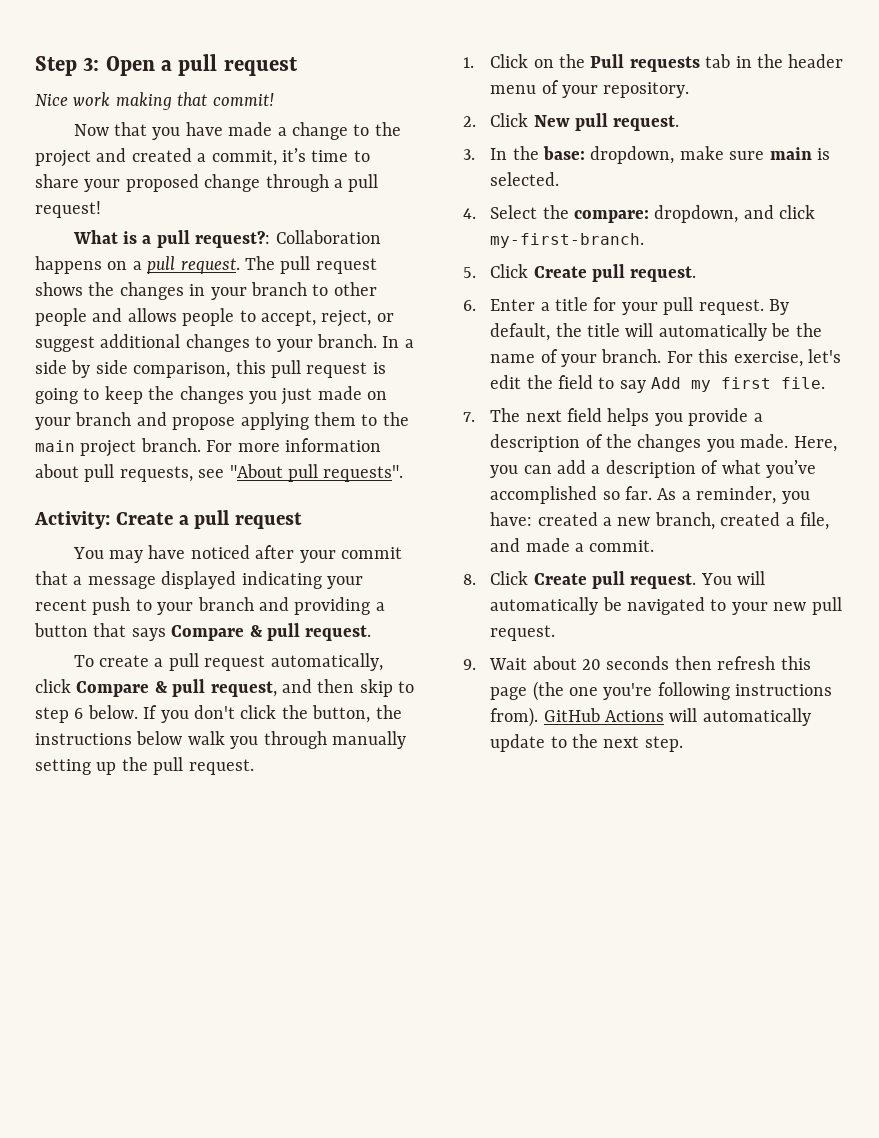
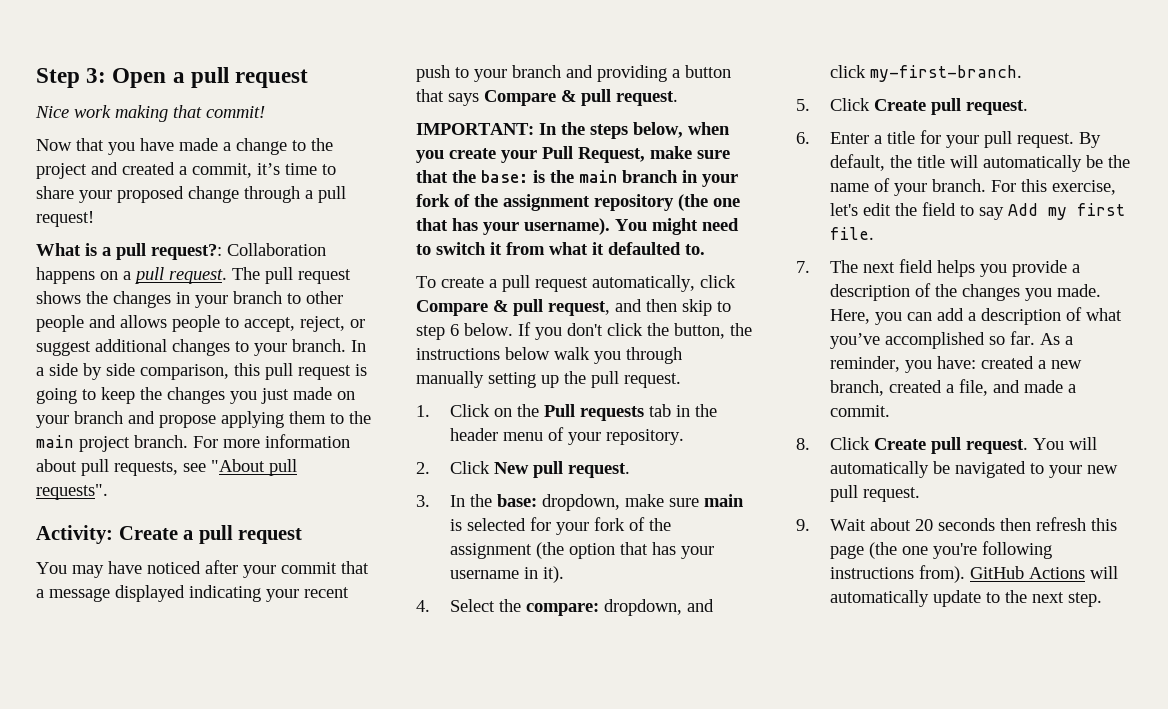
(372, 633) none -> [416,122,730,139] [416,146,730,163] [416,170,738,187] [416,194,740,211] [416,218,739,235] [416,242,705,255] // IMPORTANT: In the steps below, when you create your Pull Request, make sure that the base: is the main branch in your fork of the assignment repository (the one that has your username). You might need to switch it from what it defaulted to.
[490,172,560,186] selected. -> [466,517,671,535] [449,542,714,559] [449,566,564,583] selected for your fork of the assignment (the option that has your username in it).

